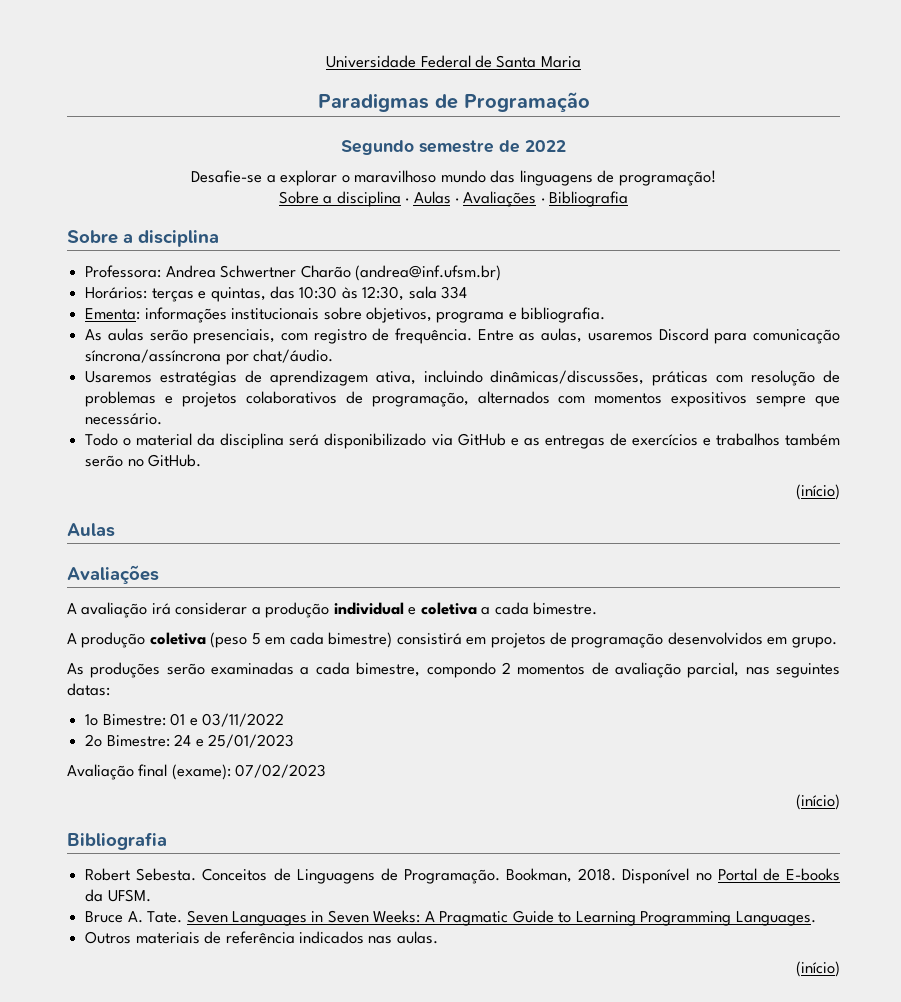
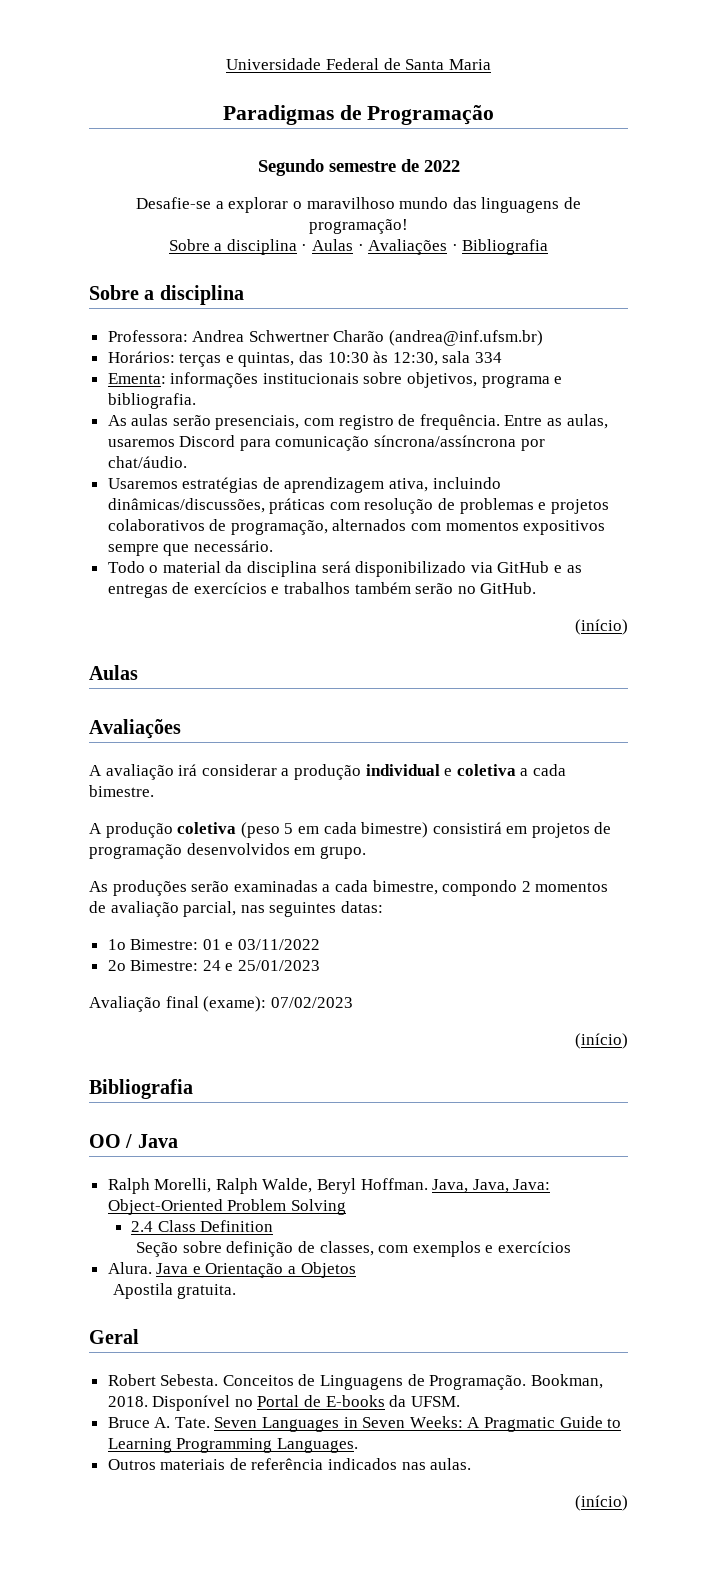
(167, 841) none -> [89,1134,178,1148] [107,1178,551,1194] [107,1199,346,1215] [131,1220,274,1232] [136,1241,571,1257] [107,1262,356,1278] [112,1283,237,1299] [89,1329,139,1344] // OO / Java // Ralph Morelli, Ralph Walde, Beryl Hoffman. Java, Java, Java: Object-Oriented Problem Solving // 2.4 Class Definition // Seção sobre definição de classes, com exemplos e exercícios // Alura. Java e Orientação a Objetos // Apostila gratuita. // Geral

